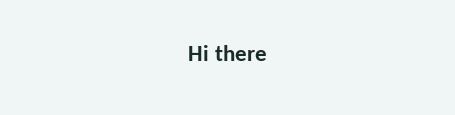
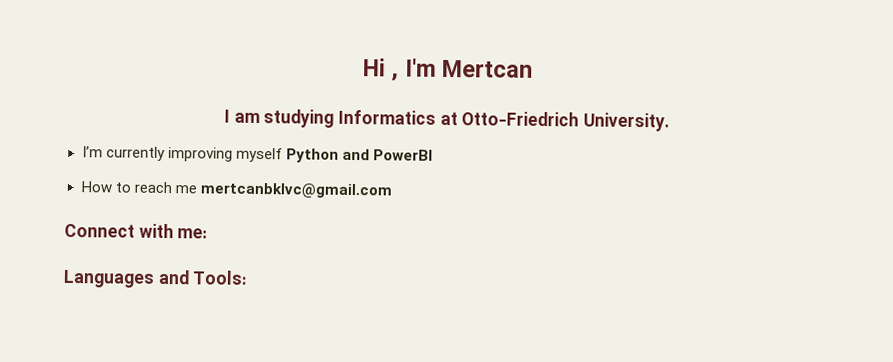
[215,45,268,61] there -> [391,58,534,82] [223,109,671,132] [81,146,433,163] [80,181,392,199] [64,223,209,239] [63,269,249,288] , I'm Mertcan // I am studying Informatics at Otto-Friedrich University. // I’m currently improving myself Python and PowerBI // How to reach me mertcanbklvc@gmail.com // Connect with me: // Languages and Tools:

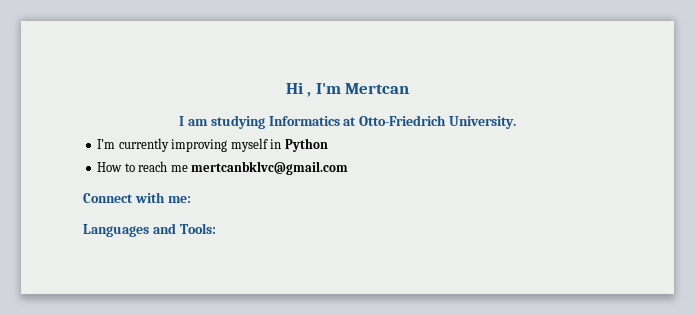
(283, 155) none -> [270,139,282,149] in
[341,148,433,161] and PowerBI -> (328, 145) none

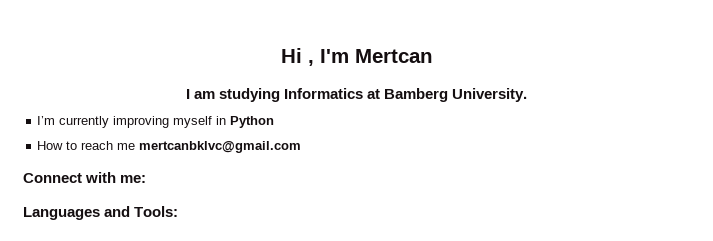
[359,115,447,126] Otto-Friedrich -> [384,88,449,102] Bamberg

